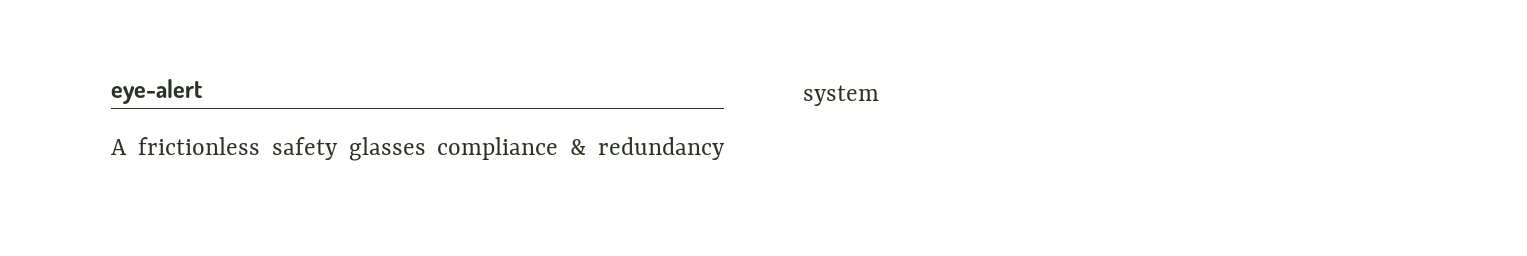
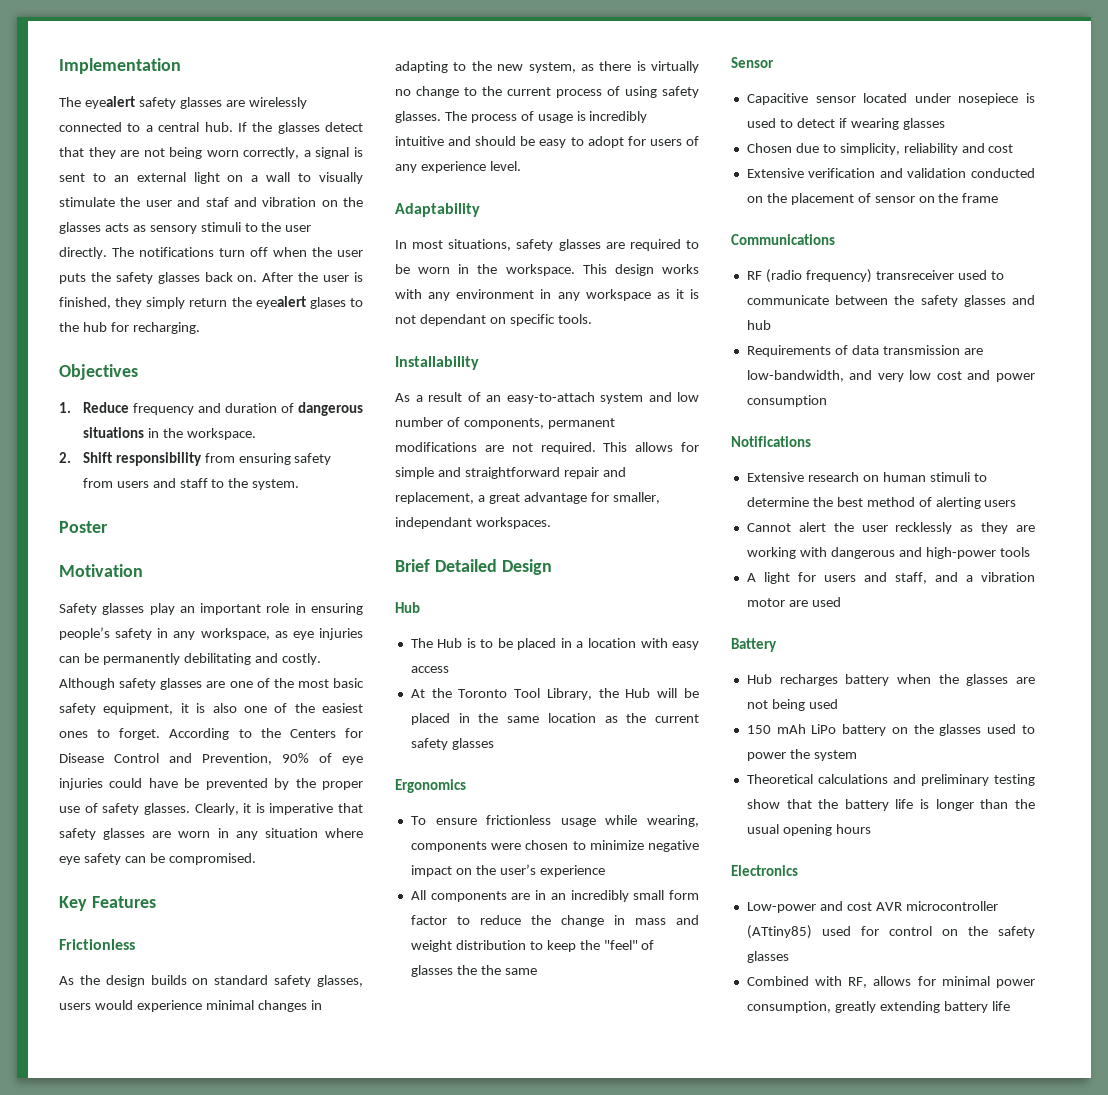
[111,79,202,104] [111,137,725,161] [803,85,879,106] eye-alert // A frictionless safety glasses compliance & redundancy system -> [59,58,181,74] [59,96,307,109] [59,122,363,134] [59,147,363,159] [59,172,363,184] [59,197,363,207] [59,222,312,234] [59,247,363,259] [59,272,363,284] [59,296,364,309] [59,322,200,334] [59,364,138,380] [59,402,363,416] [82,427,256,440] [59,452,332,466] [82,478,300,490] [59,521,108,533] [59,564,143,577] [59,603,363,615] [59,627,363,640] [59,653,321,665] [59,678,364,690] [59,703,363,715] [59,728,364,740] [59,753,363,765] [59,778,364,790] [59,803,363,815] [59,828,364,840] [59,853,256,865] [59,896,156,911] [59,939,135,950] [59,975,363,987] [59,1000,322,1012] [395,61,699,73] [395,86,699,98] [395,111,648,123] [395,136,699,148] [395,161,521,173] [395,203,480,217] [395,239,699,251] [395,264,699,276] [395,289,699,301] [395,314,592,326] [395,356,479,370] [395,392,699,404] [395,417,615,429] [395,442,699,454] [395,467,626,479] [395,492,660,504] [395,517,551,529] [395,559,552,575] [395,602,420,613] [410,638,699,650] [410,666,449,673] [410,688,699,700] [410,713,699,725] [410,738,494,750] [395,779,466,793] [410,815,699,827] [410,840,699,852] [410,864,605,877] [410,890,700,902] [410,915,699,927] [410,940,655,952] [410,965,537,977] [731,57,774,68] [746,93,1035,105] [746,118,945,130] [746,143,1014,155] [746,168,1035,178] [746,193,999,205] [731,234,835,245] [746,269,1004,283] [746,295,1035,307] [746,320,771,330] [746,345,983,357] [746,370,1035,382] [746,395,827,407] [731,436,811,447] [746,472,987,482] [746,497,1017,509] [746,522,1035,534] [746,547,1030,559] [746,572,1035,584] [746,597,841,607] [731,638,777,652] [746,674,1035,686] [746,699,838,711] [746,724,1035,736] [746,749,857,761] [746,774,1035,786] [746,799,1035,811] [746,824,871,836] [731,865,798,876] [746,901,998,913] [746,925,1035,939] [746,951,789,963] [746,976,1035,988] [746,1001,1010,1013] Implementation // The eyealert safety glasses are wirelessly connected to a central hub. If the glasses detect that they are not being worn correctly, a signal is sent to an external light on a wall to visually stimulate the user and staf and vibration on the glasses acts as sensory stimuli to the user directly. The notifications turn off when the user puts the safety glasses back on. After the user is finished, they simply return the eyealert glases to the hub for recharging. // Objectives // 1. Reduce frequency and duration of dangerous situations in the workspace. // 2. Shift responsibility from ensuring safety from users and staff to the system. // Poster // Motivation // Safety glasses play an important role in ensuring people’s safety in any workspace, as eye injuries can be permanently debilitating and costly. Although safety glasses are one of the most basic safety equipment, it is also one of the easiest ones to forget. According to the Centers for Disease Control and Prevention, 90% of eye injuries could have be prevented by the proper use of safety glasses. Clearly, it is imperative that safety glasses are worn in any situation where eye safety can be compromised. // Key Features // Frictionless // As the design builds on standard safety glasses, users would experience minimal changes in adapting to the new system, as there is virtually no change to the current process of using safety glasses. The process of usage is incredibly intuitive and should be easy to adopt for users of any experience level. // Adaptability // In most situations, safety glasses are required to be worn in the workspace. This design works with any environment in any workspace as it is not dependant on specific tools. // Installability // As a result of an easy-to-attach system and low number of components, permanent modifications are not required. This allows for simple and straightforward repair and replacement, a great advantage for smaller, independant workspaces. // Brief Detailed Design // Hub // The Hub is to be placed in a location with easy access // At the Toronto Tool Library, the Hub will be placed in the same location as the current safety glasses // Ergonomics // To ensure frictionless usage while wearing, components were chosen to minimize negative impact on the user’s experience // All components are in an incredibly small form factor to reduce the change in mass and weight distribution to keep the "feel" of glasses the the same // Sensor // Capacitive sensor located under nosepiece is used to detect if wearing glasses // Chosen due to simplicity, reliability and cost // Extensive verification and validation conducted on the placement of sensor on the frame // Communications // RF (radio frequency) transreceiver used to communicate between the safety glasses and hub // Requirements of data transmission are low-bandwidth, and very low cost and power consumption // Notifications // Extensive research on human stimuli to determine the best method of alerting users // Cannot alert the user recklessly as they are working with dangerous and high-power tools // A light for users and staff, and a vibration motor are used // Battery // Hub recharges battery when the glasses are not being used // 150 mAh LiPo battery on the glasses used to power the system // Theoretical calculations and preliminary testing show that the battery life is longer than the usual opening hours // Electronics // Low-power and cost AVR microcontroller (ATtiny85) used for control on the safety glasses // Combined with RF, allows for minimal power consumption, greatly extending battery life

